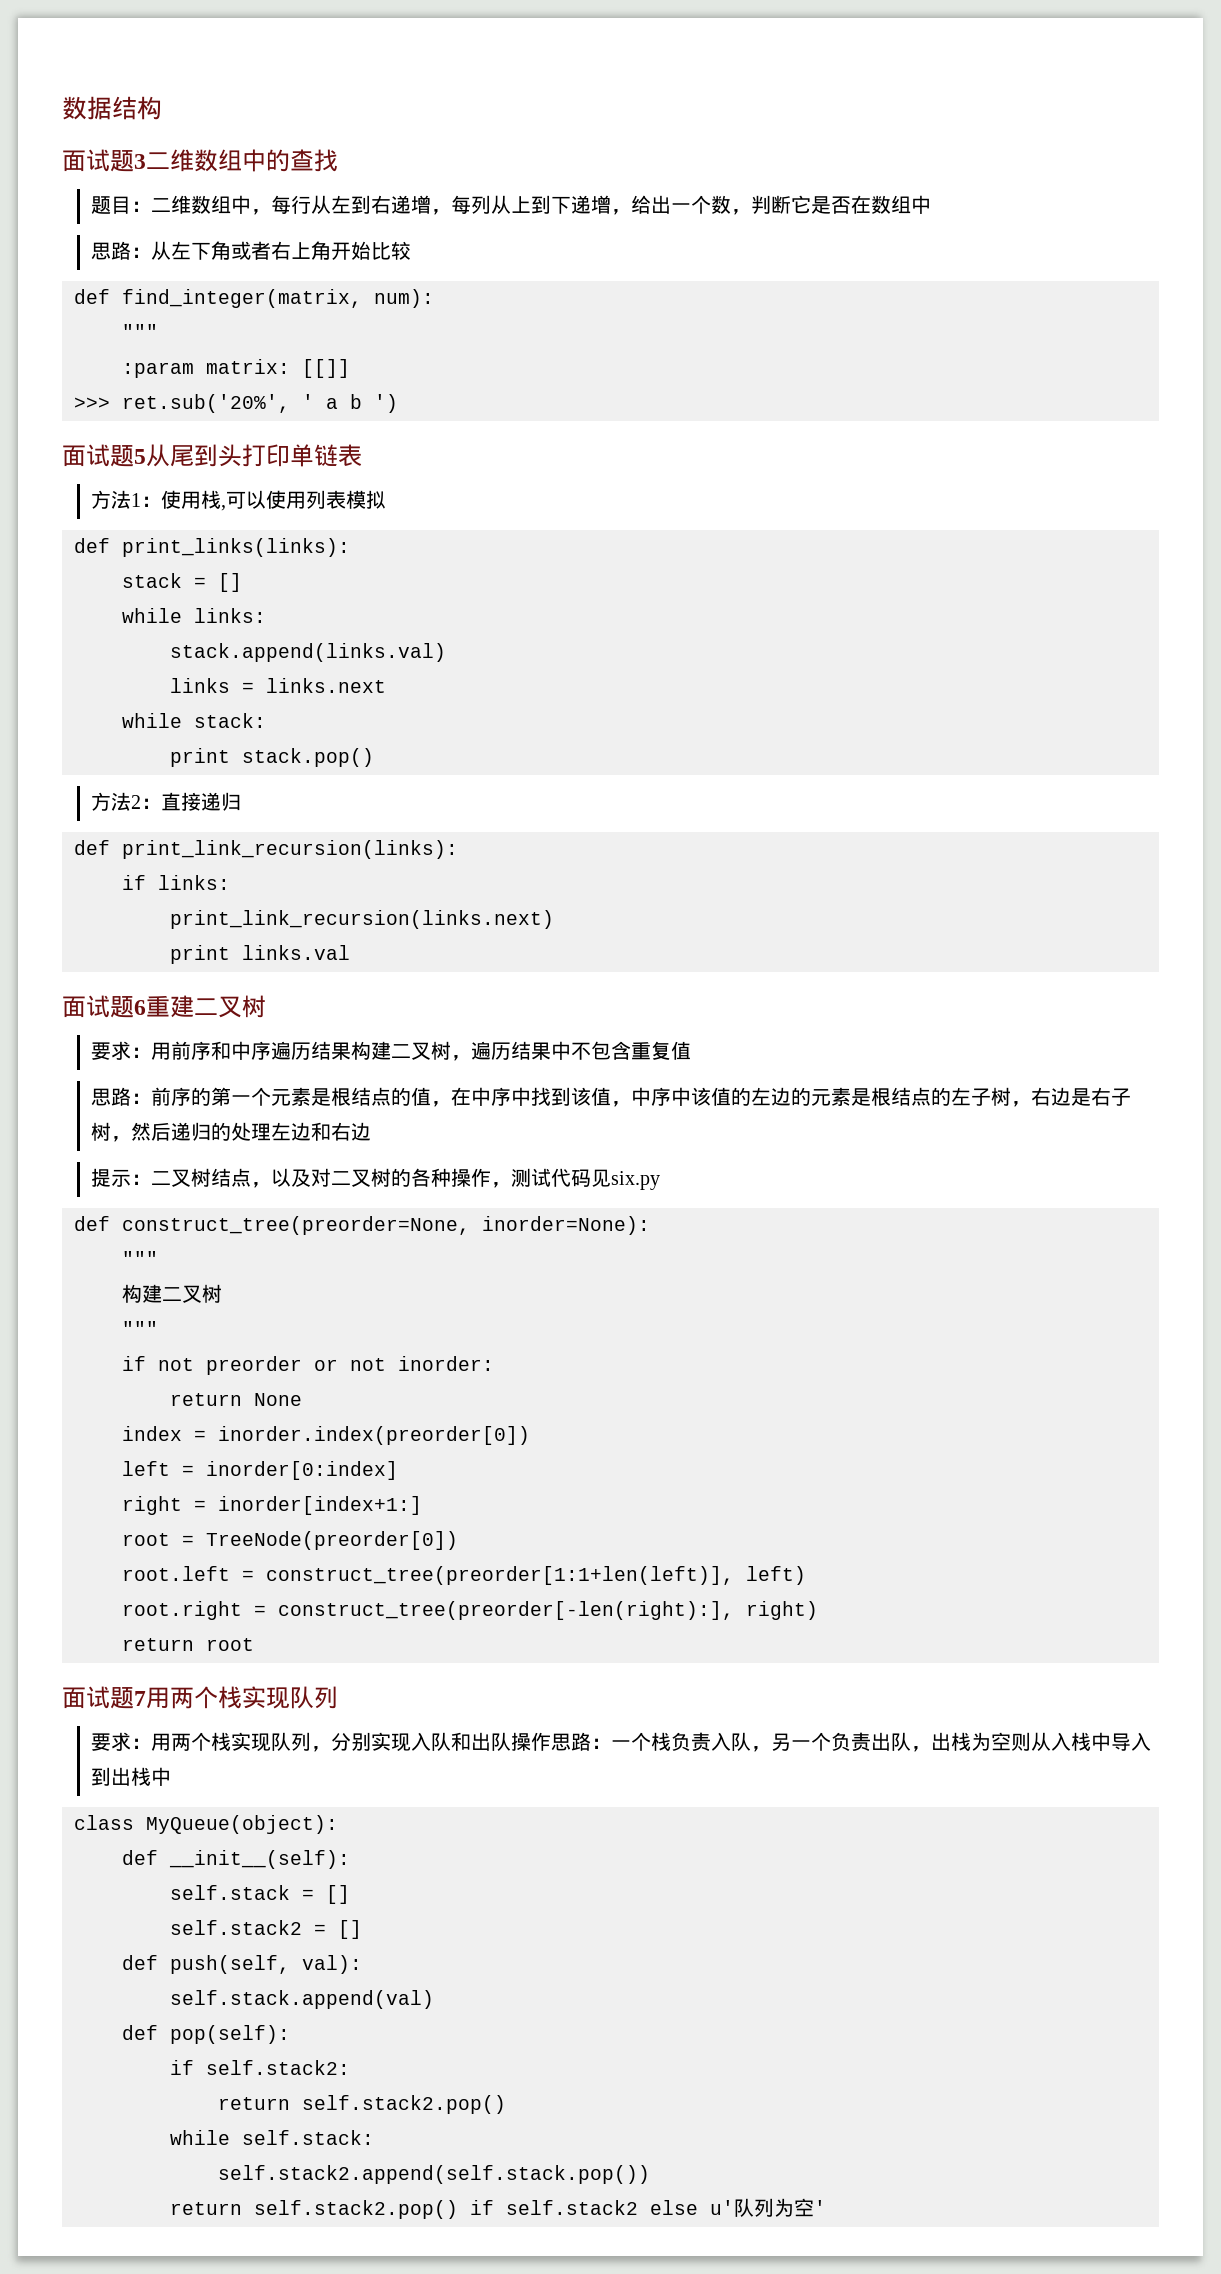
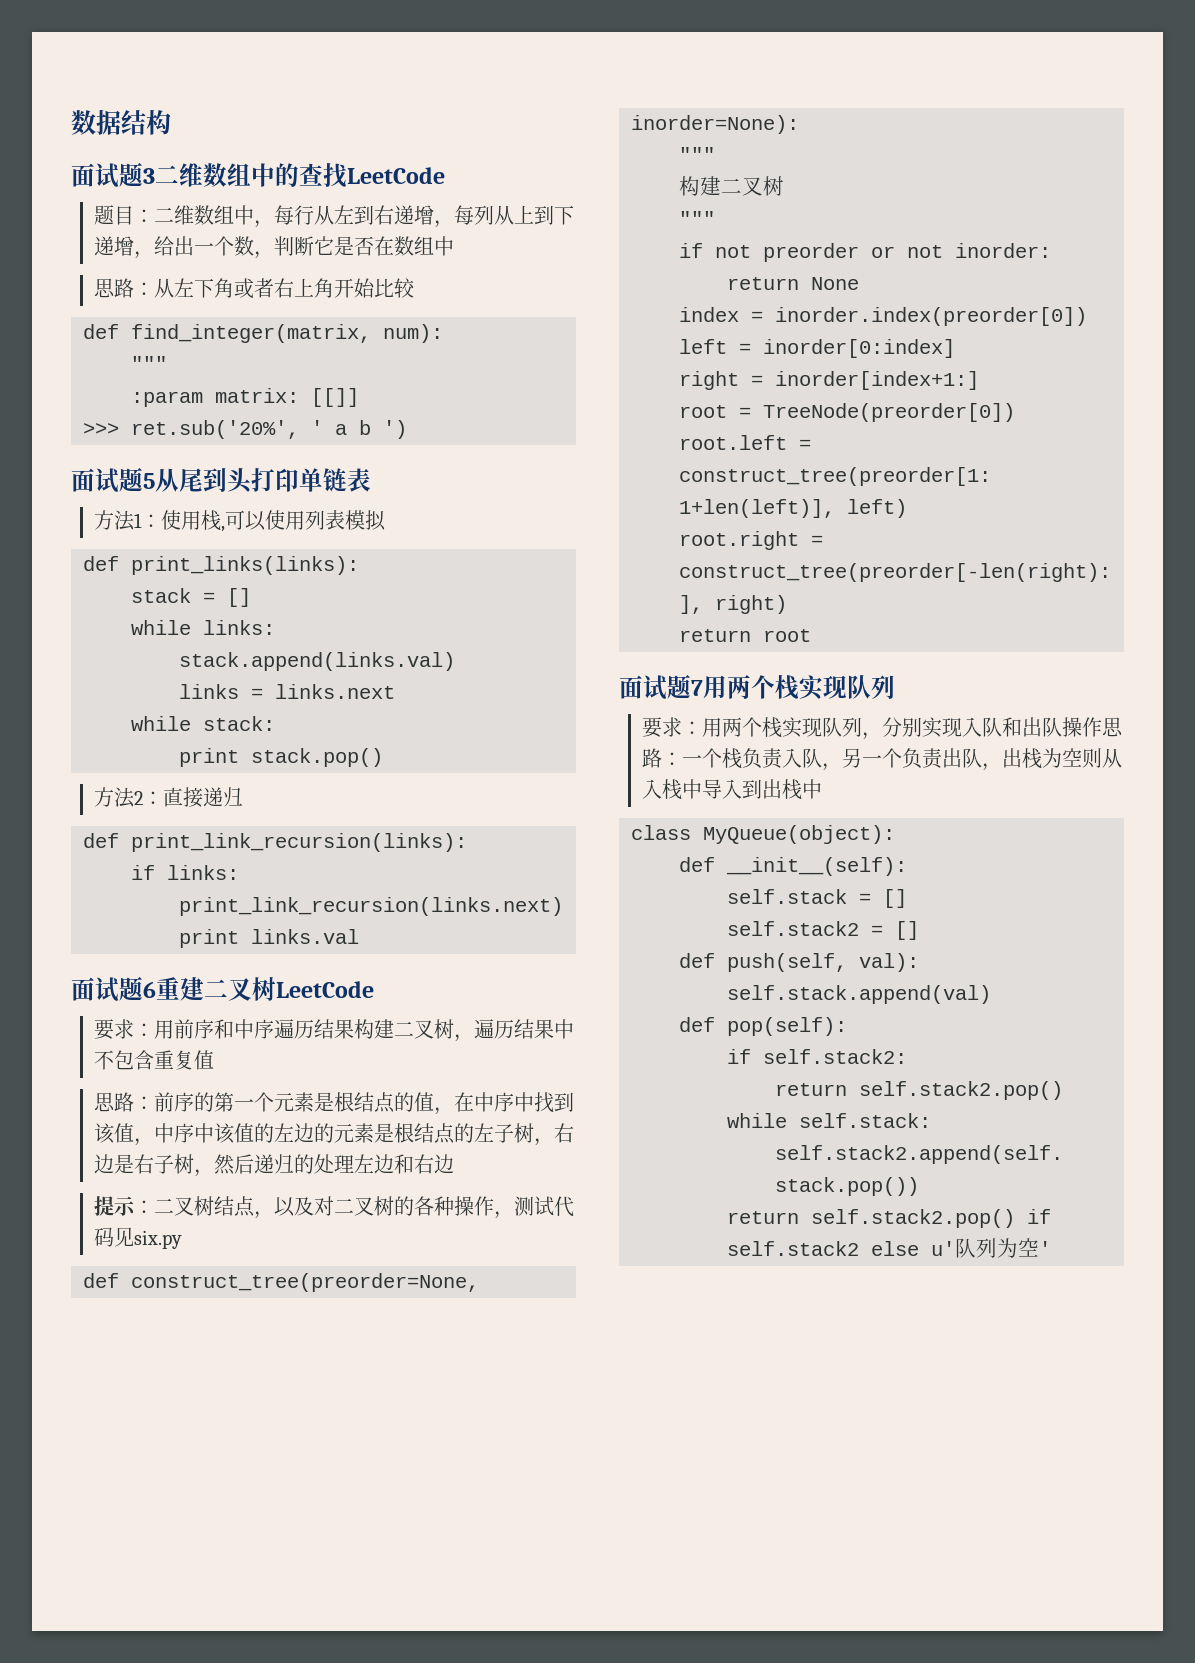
(338, 160) none -> [347,167,445,184] LeetCode
(266, 1006) none -> [276,981,374,998] LeetCode

